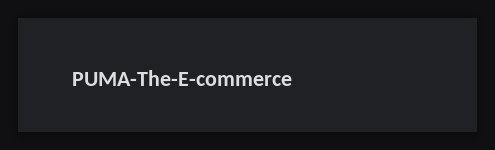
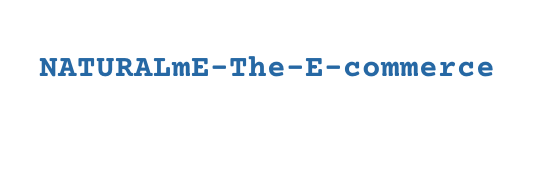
[72,70,292,86] PUMA-The-E-commerce -> [39,56,495,77] NATURALmE-The-E-commerce

